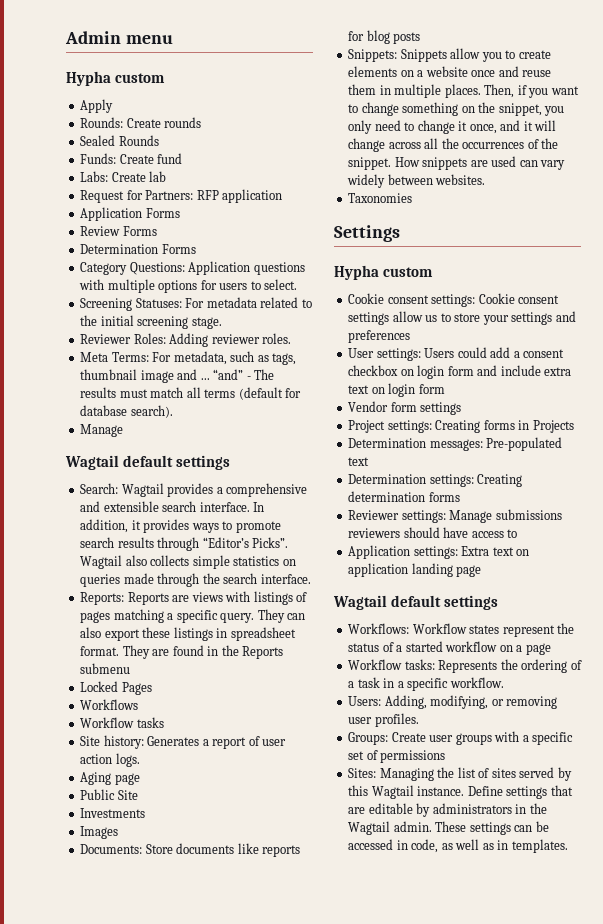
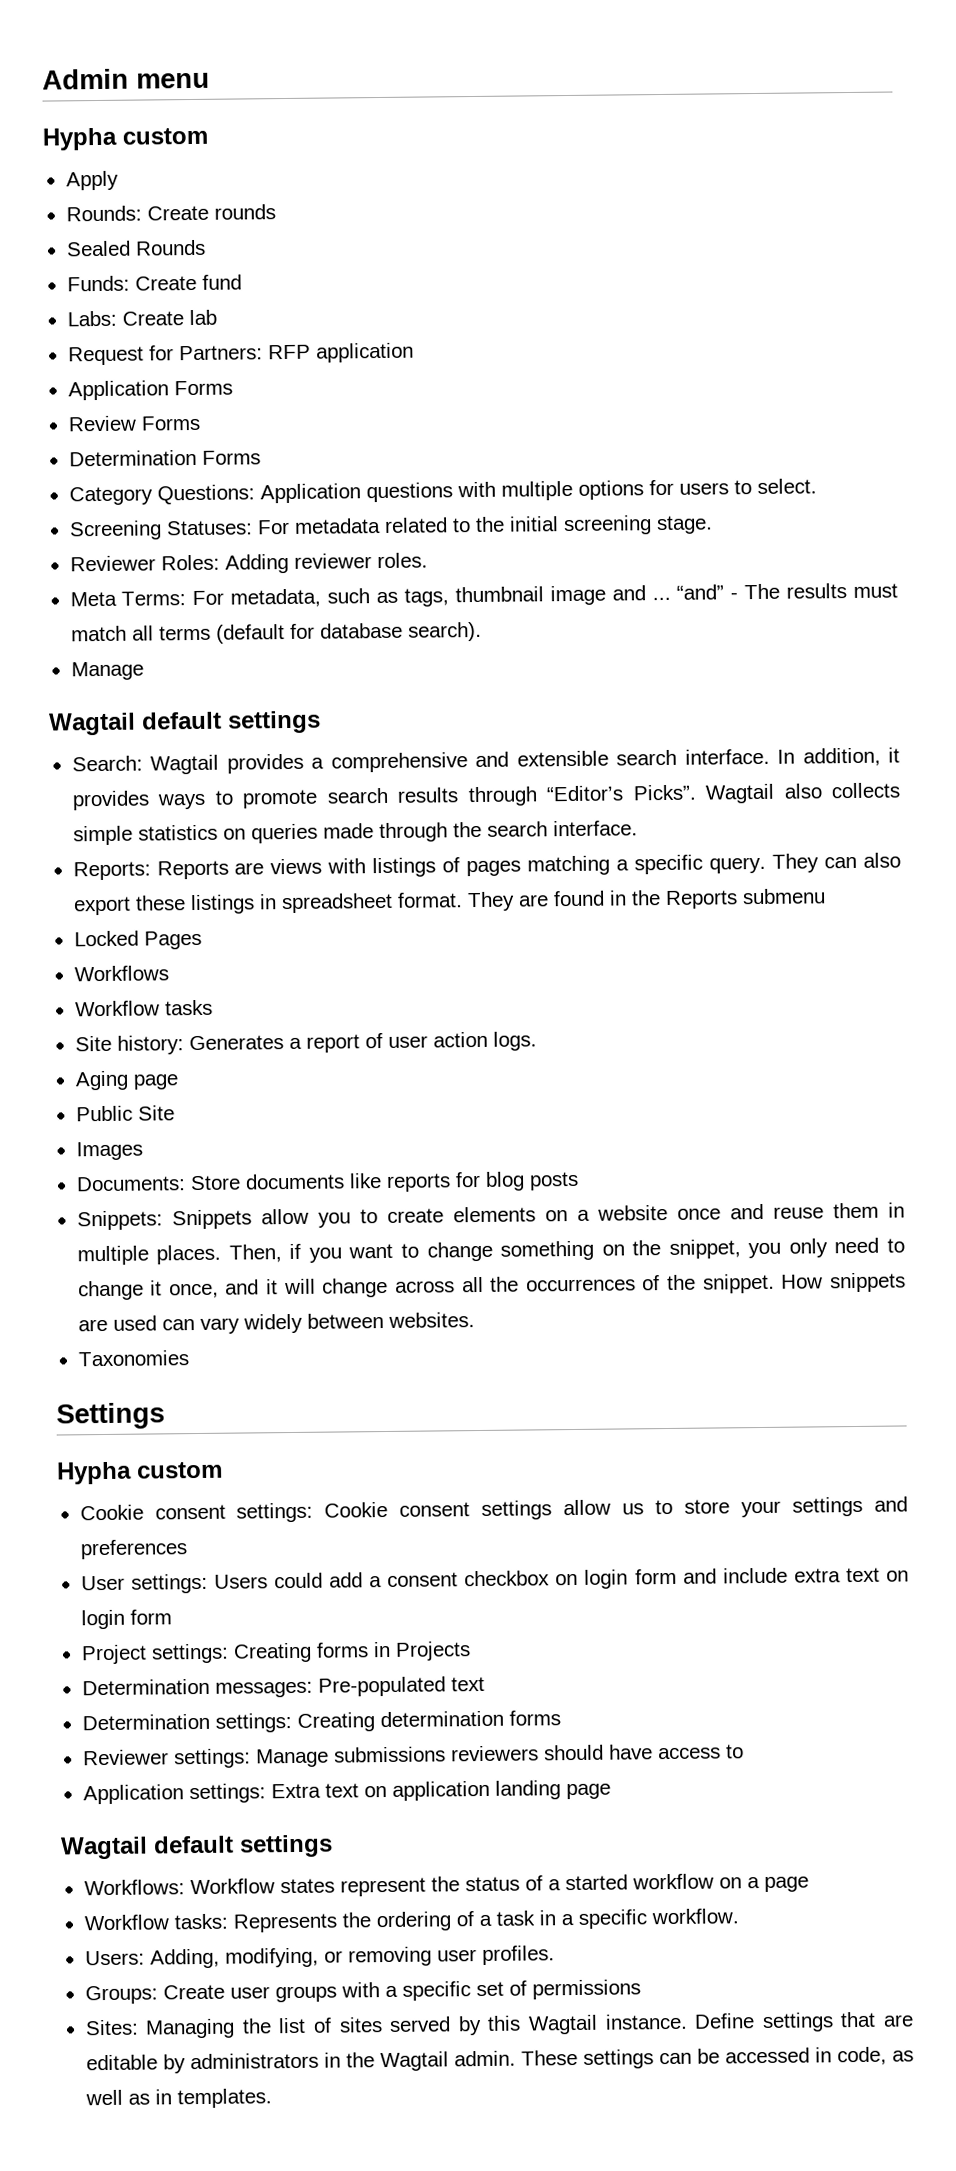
[80,808,146,818] // Investments -> (175, 1113) none
[348,401,462,415] // Vendor form settings -> (172, 1617) none

